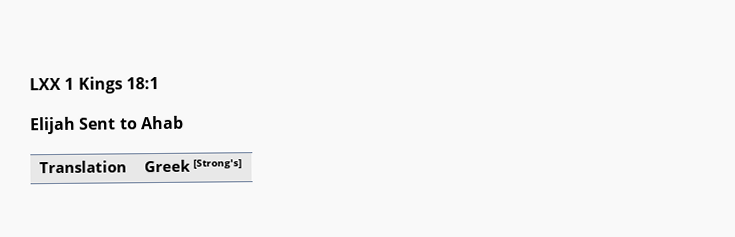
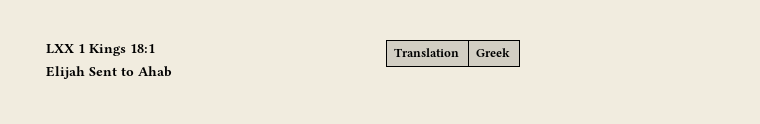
[192,159,242,169] [Strong's] -> (511, 52) none

